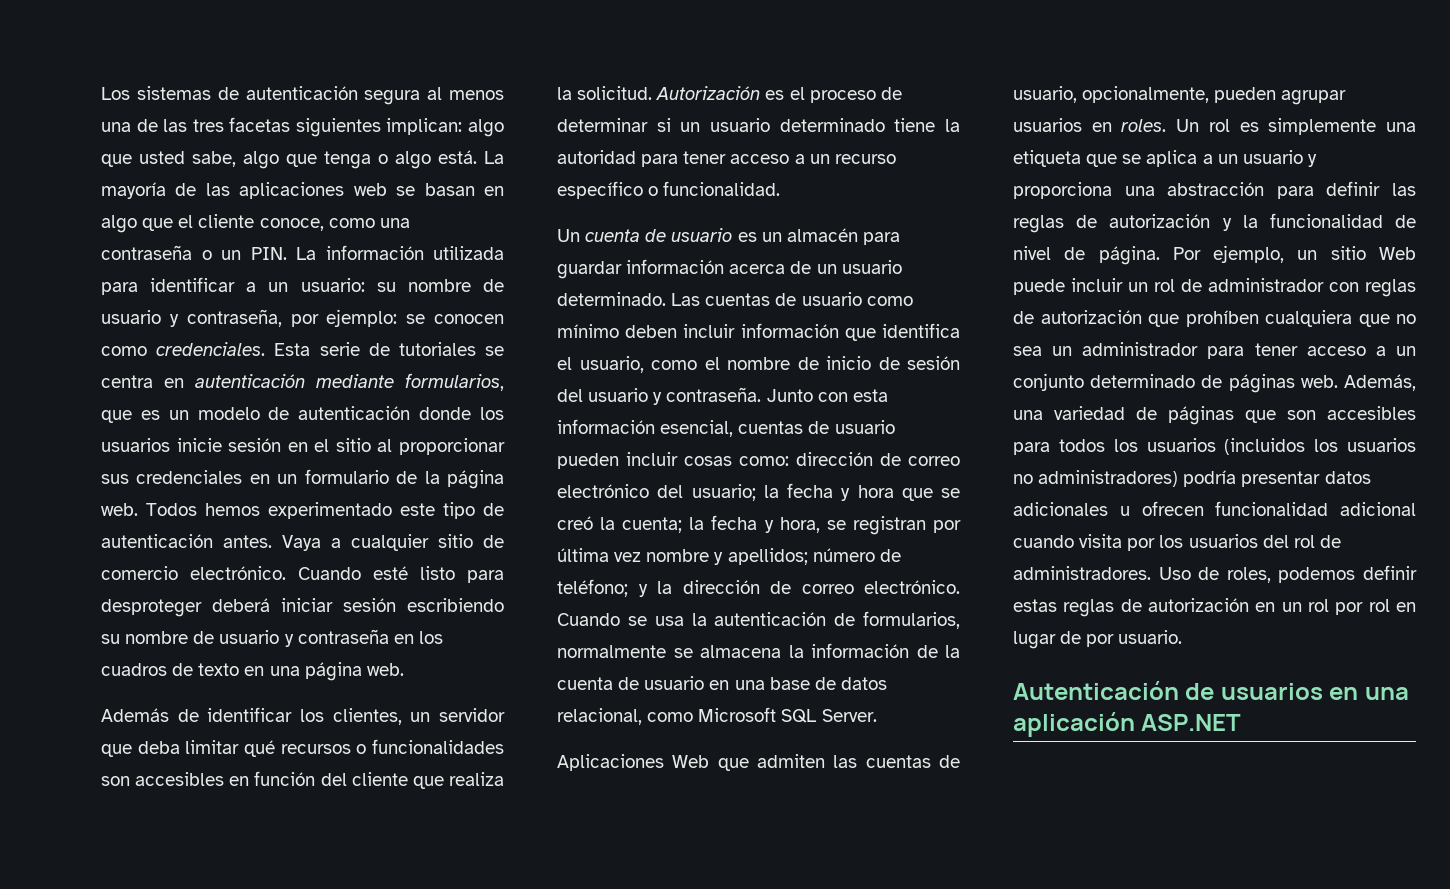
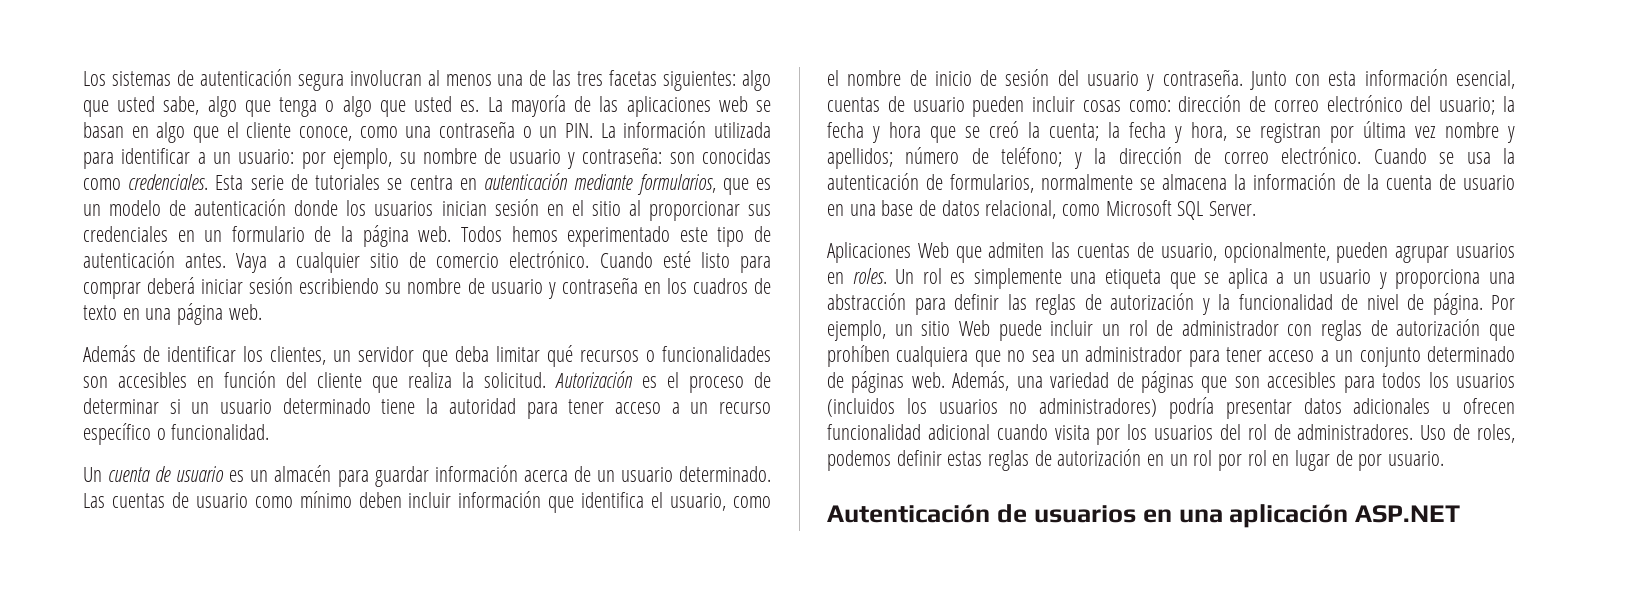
(421, 97) none -> [349,70,422,86] involucran
[295,118,463,137] siguientes implican: -> [663,71,737,91] siguientes:
[438,150,477,164] está. -> [379,96,480,117] que usted es.
[376,279,505,292] [101,309,504,327] su nombre de usuario y contraseña, por ejemplo: se conocen -> [301,147,771,169] por ejemplo, su nombre de usuario y contraseña: son conocidas
[176,438,222,452] inicie -> [441,201,487,216] inician
[101,599,202,617] desproteger -> [83,282,141,299] comprar

